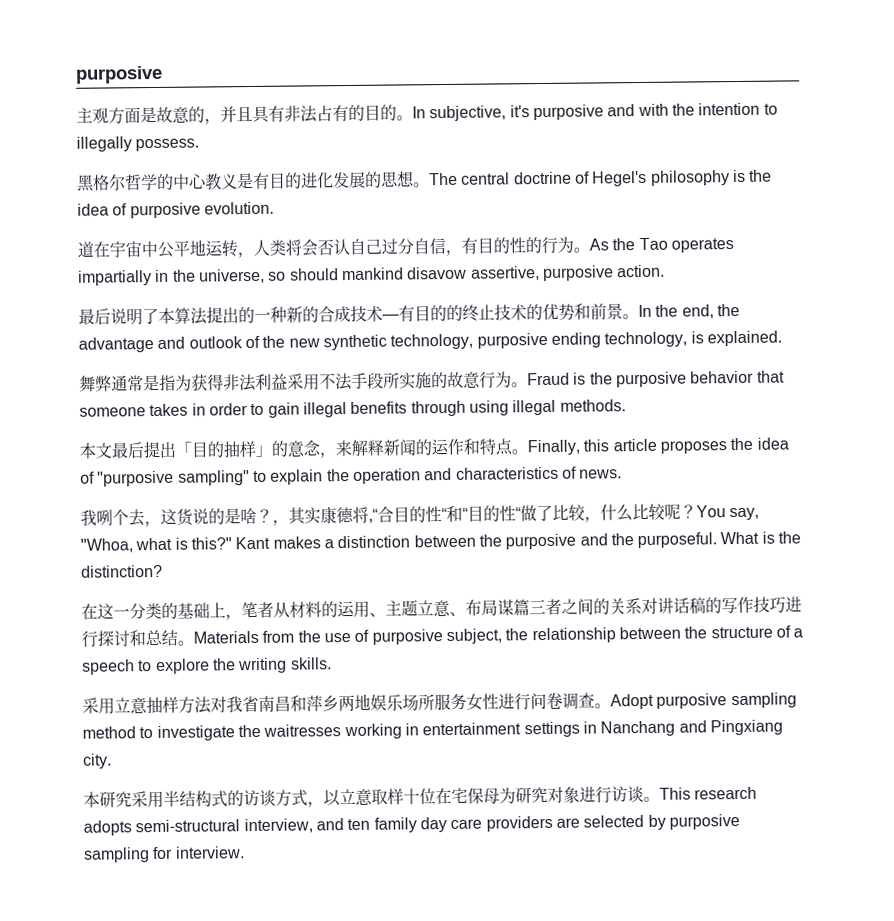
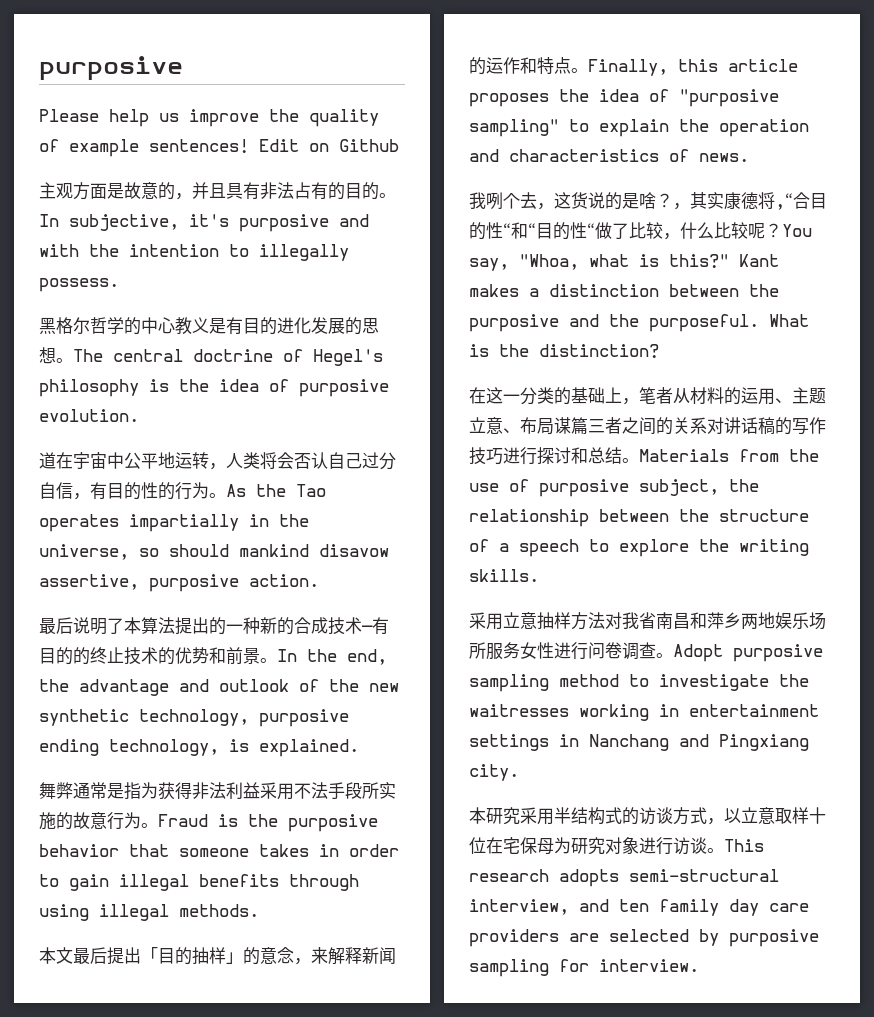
[75,65,163,84] purposive -> [39,56,183,81] [39,109,379,127] [39,139,399,157] purposive // Please help us improve the quality of example sentences! Edit on Github

